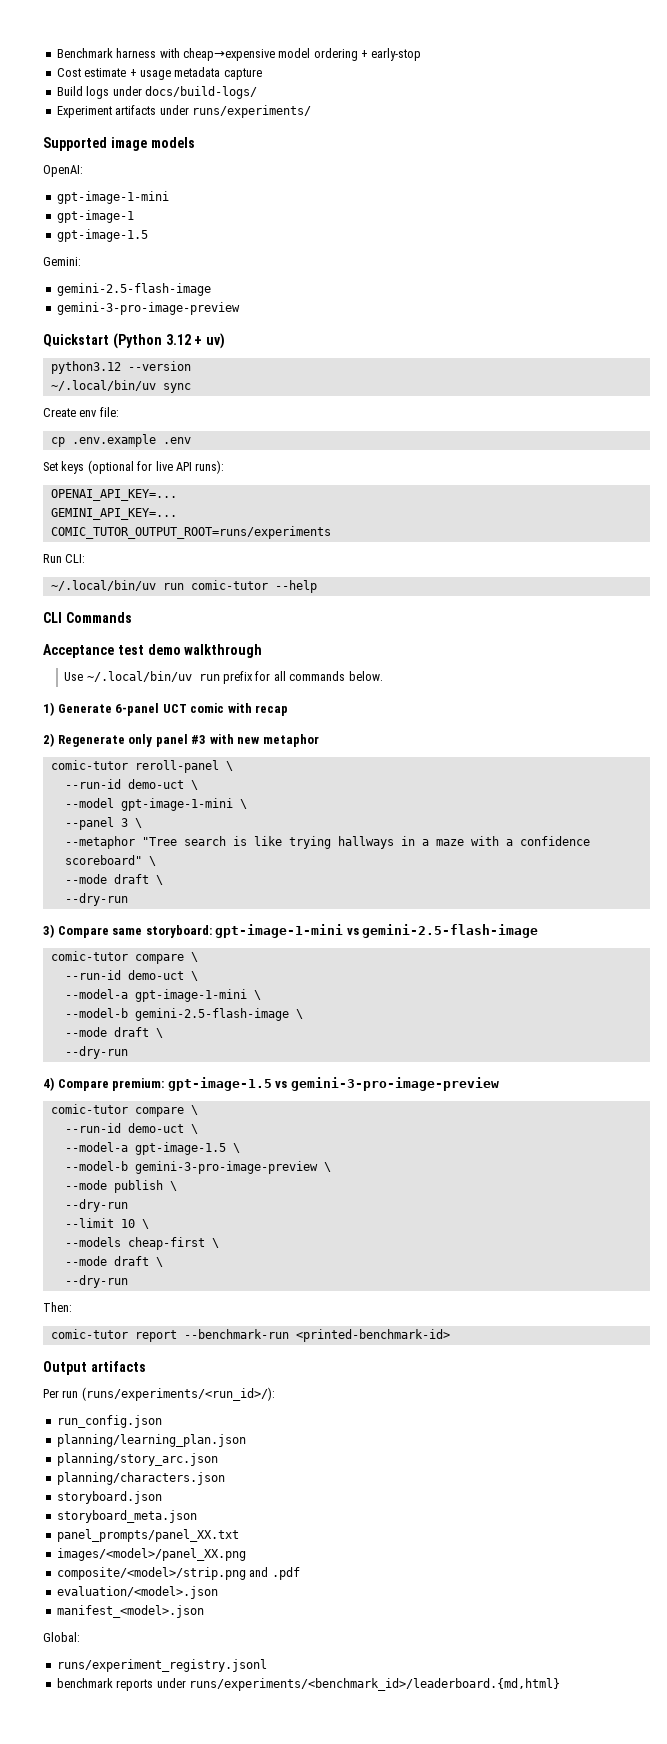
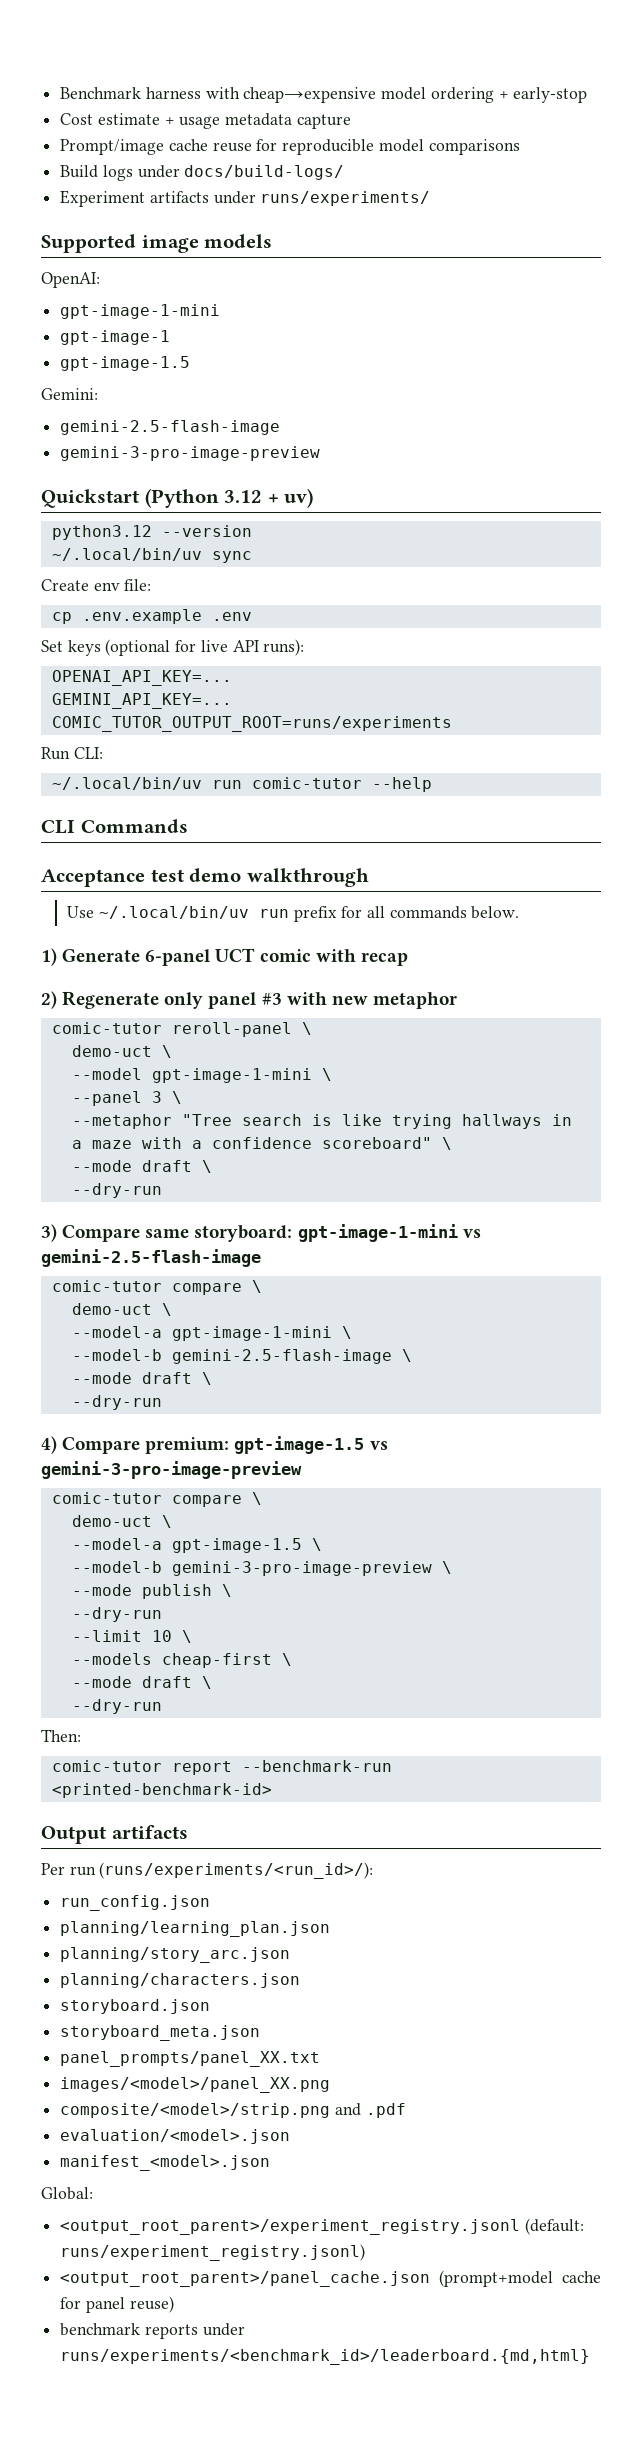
(262, 74) none -> [60,139,520,155] // Prompt/image cache reuse for reproducible model comparisons
[64,779,121,789] --run-id -> (312, 1028) none
[64,970,121,980] --run-id -> (262, 1286) none
[64,1123,121,1133] --run-id -> (262, 1498) none
[56,1659,267,1672] runs/experiment_registry.jsonl -> [60,2218,584,2235] [60,2244,366,2261] [60,2270,601,2287] [60,2296,174,2313] <output_root_parent>/experiment_registry.jsonl (default: runs/experiment_registry.jsonl) // <output_root_parent>/panel_cache.json (prompt+model cache for panel reuse)

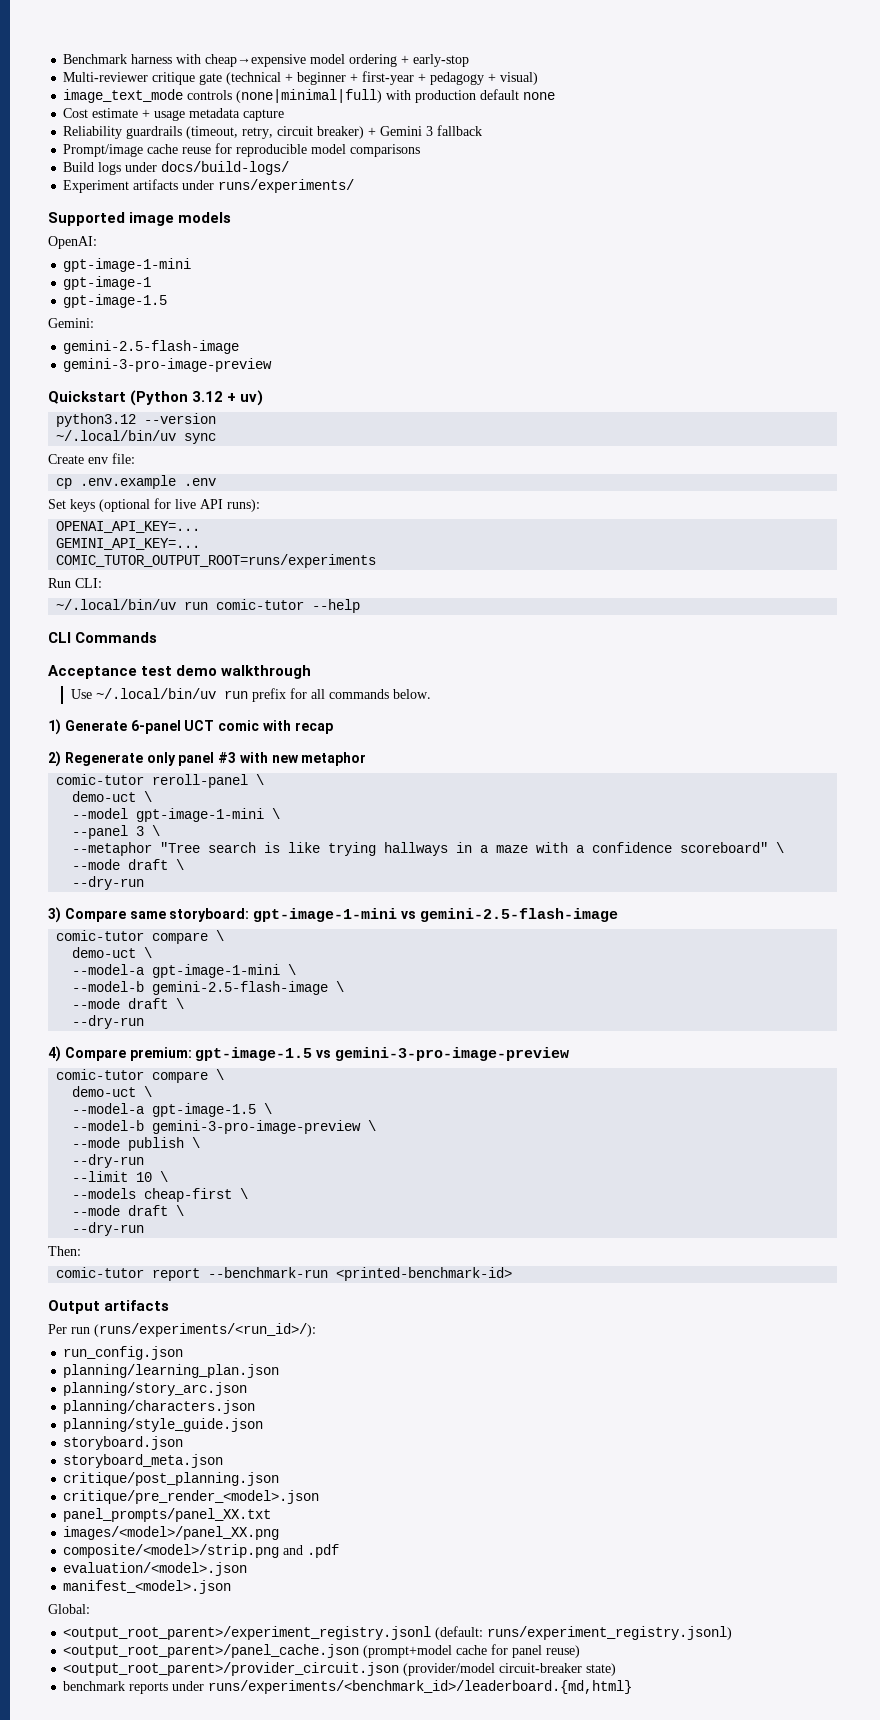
(588, 95) none -> [63,71,539,85] [63,89,556,103] // Multi-reviewer critique gate (technical + beginner + first-year + pedagogy + visual) // image_text_mode controls (none|minimal|full) with production default none
(351, 121) none -> [63,125,483,139] // Reliability guardrails (timeout, retry, circuit breaker) + Gemini 3 fallback
(301, 1980) none -> [63,1418,264,1432] // planning/style_guide.json
(261, 2033) none -> [63,1472,280,1486] [63,1490,320,1504] // critique/post_planning.json // critique/pre_render_<model>.json
(174, 2304) none -> [63,1662,617,1676] // <output_root_parent>/provider_circuit.json (provider/model circuit-breaker state)

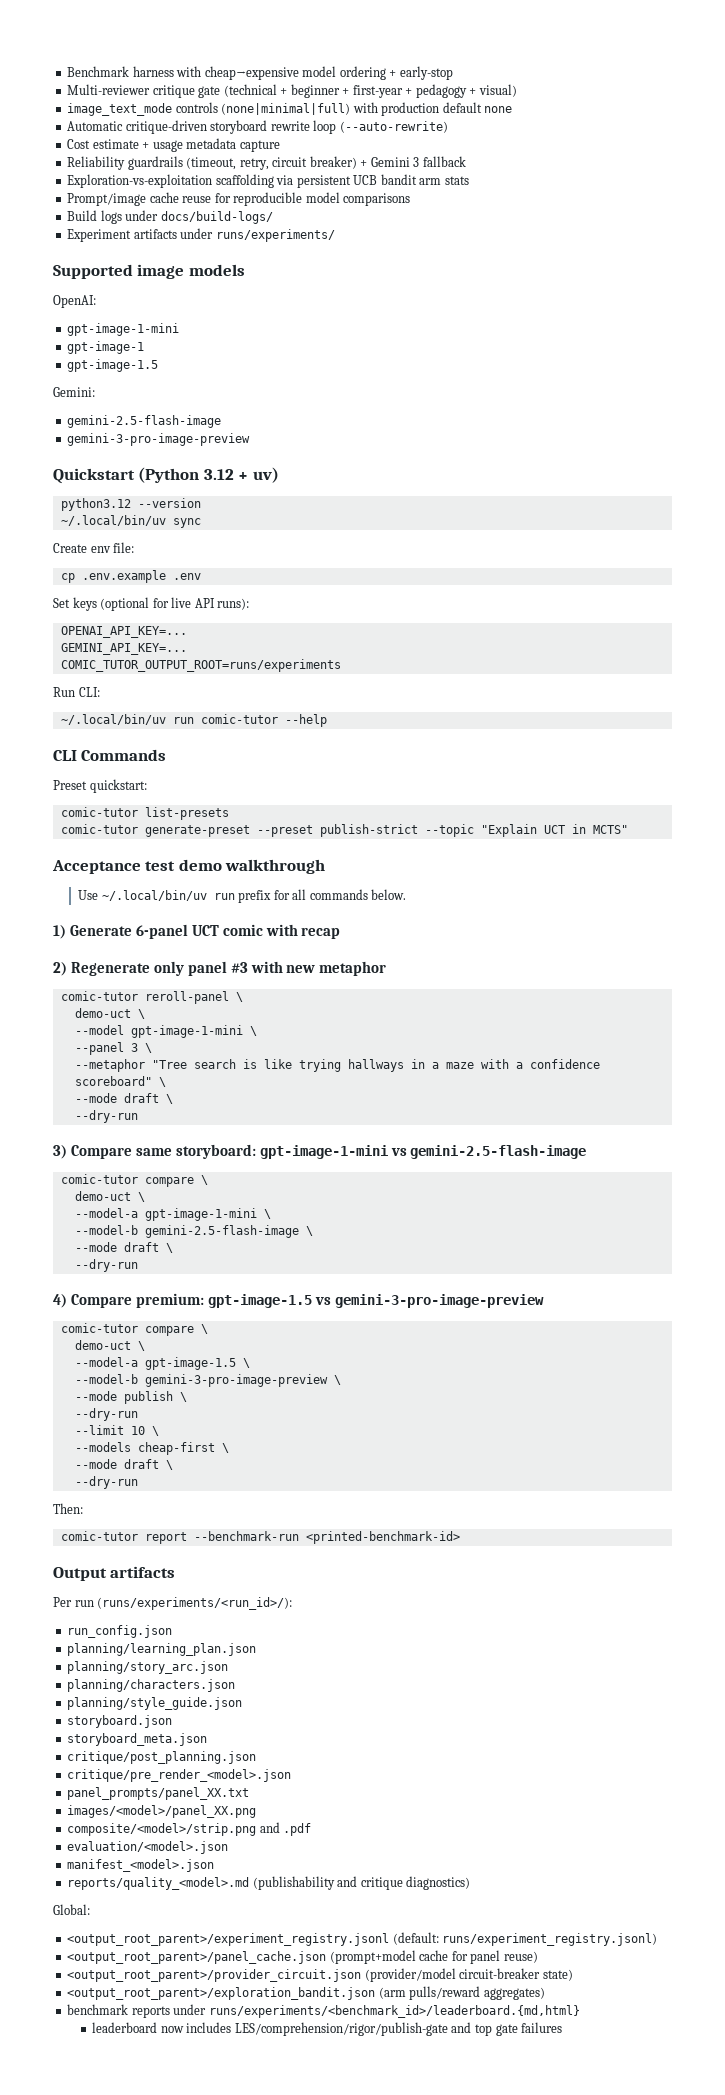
(556, 96) none -> [67,120,448,134] // Automatic critique-driven storyboard rewrite loop (--auto-rewrite)
(483, 130) none -> [67,174,469,188] // Exploration-vs-exploitation scaffolding via persistent UCB bandit arm stats
(158, 637) none -> [53,779,147,793] [60,807,229,820] [60,824,628,837] // Preset quickstart: // comic-tutor list-presets // comic-tutor generate-preset --preset publish-strict --topic "Explain UCT in MCTS"
(232, 1587) none -> [67,1876,471,1890] // reports/quality_<model>.md (publishability and critique diagnostics)
(617, 1669) none -> [67,1986,545,2000] // <output_root_parent>/exploration_bandit.json (arm pulls/reward aggregates)
(633, 1687) none -> [92,2022,563,2036] // leaderboard now includes LES/comprehension/rigor/publish-gate and top gate failures

